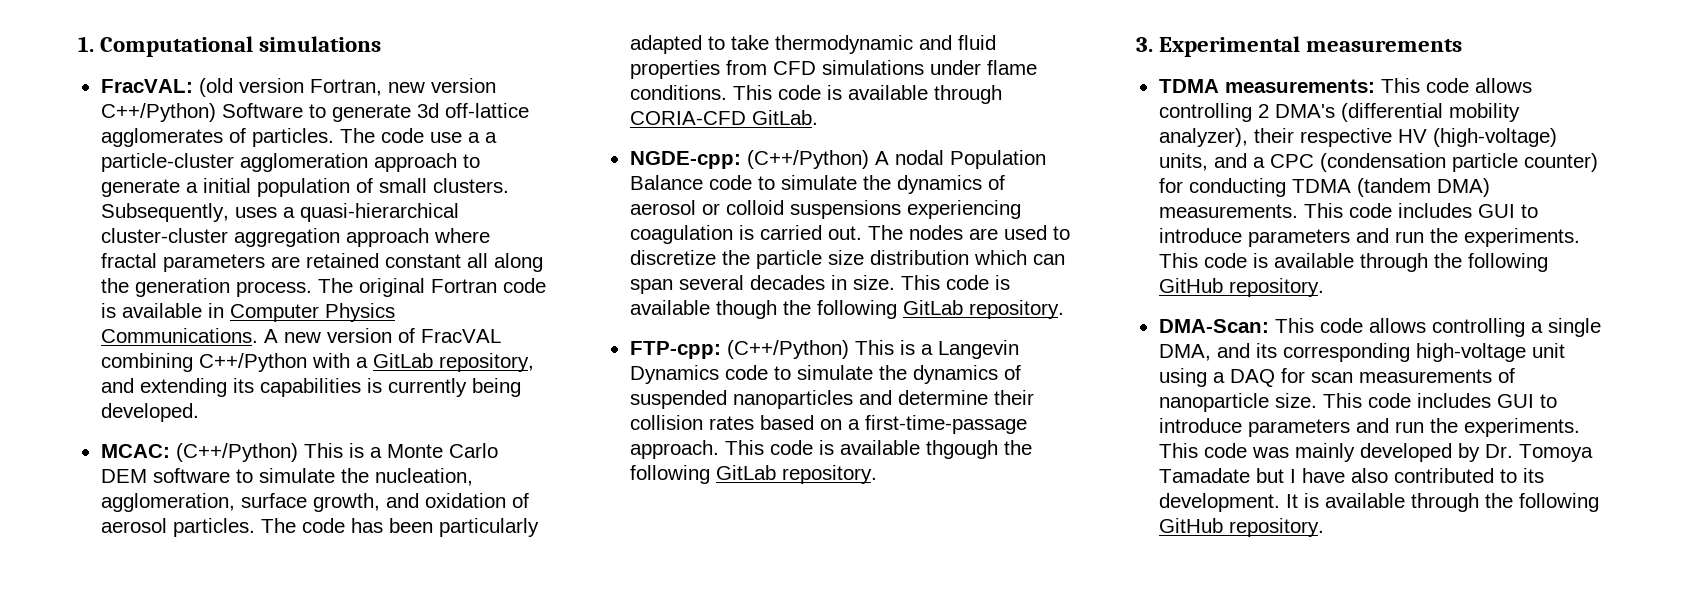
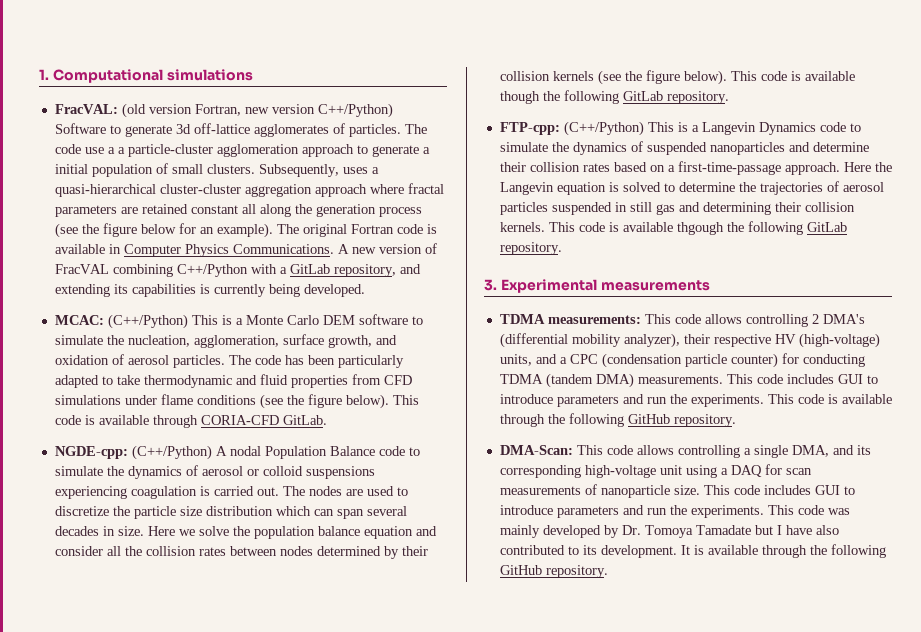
[235,281,312,297] process. -> [378,207,422,217] [54,223,273,238] process (see the figure below for an example).
[629,85,727,100] conditions. -> [196,394,389,409] conditions (see the figure below).
(895, 282) none -> [147,526,437,539] [54,546,428,559] [499,70,727,85] Here we solve the population balance equation and consider all the collision rates between nodes determined by their collision kernels (see the figure below).
(719, 449) none -> [843,162,892,172] [499,181,884,195] [499,202,855,215] [499,222,545,232] Here the Langevin equation is solved to determine the trajectories of aerosol particles suspended in still gas and determining their collision kernels.

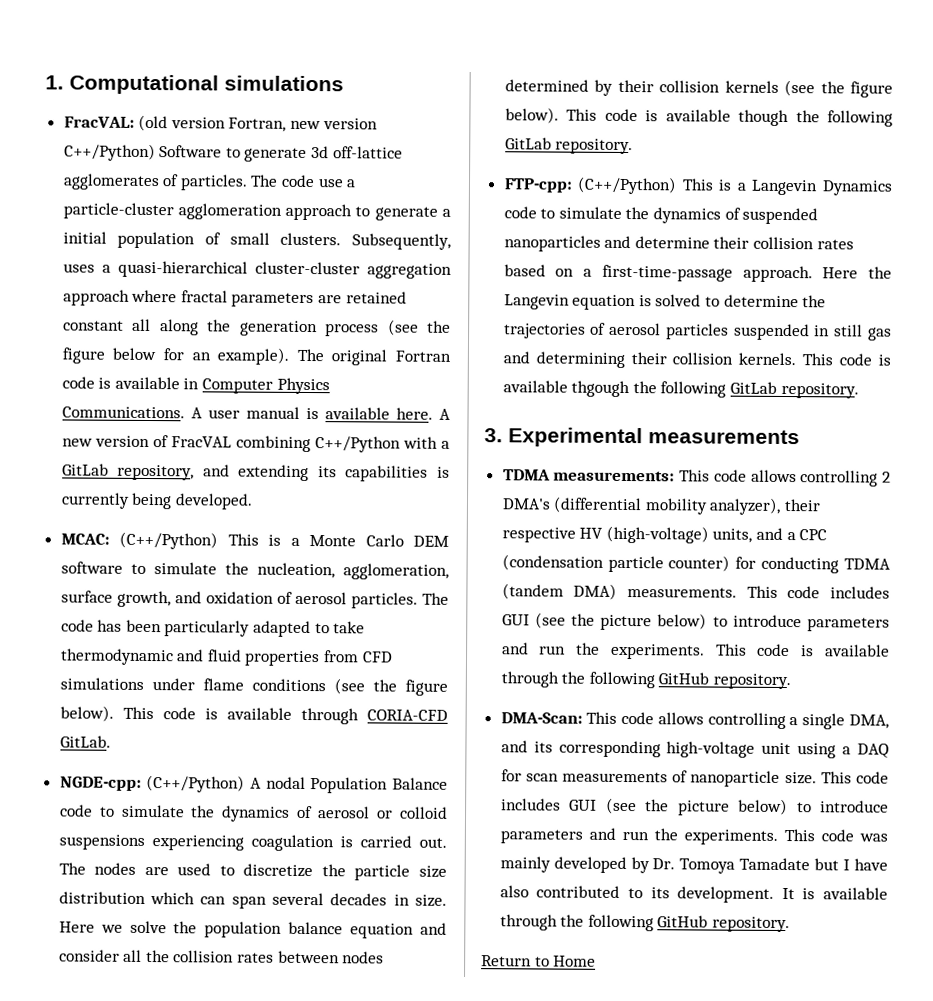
[117,147,125,154] a -> (357, 183) none
(349, 249) none -> [207,406,451,420] user manual is available here. A
(863, 379) none -> [534,612,708,631] (see the picture below)
(840, 490) none -> [605,797,789,816] (see the picture below)
(608, 571) none -> [481,955,597,967] // Return to Home

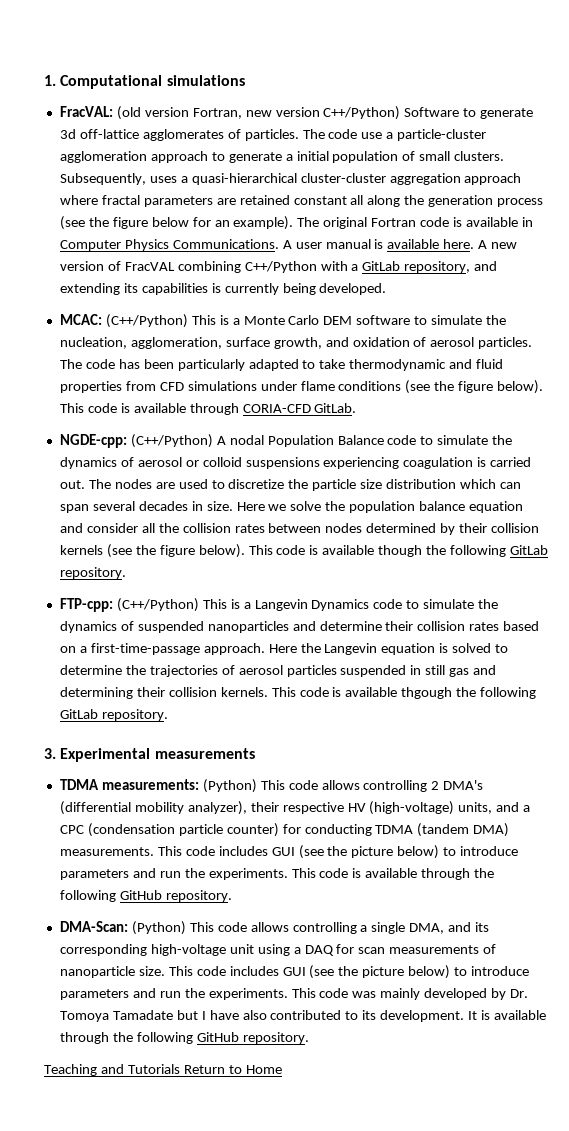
(676, 476) none -> [202,779,257,793] (Python)
(583, 718) none -> [131,921,186,935] (Python)
(791, 924) none -> [44,1064,180,1076] Teaching and Tutorials

